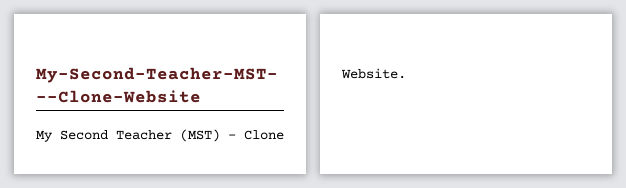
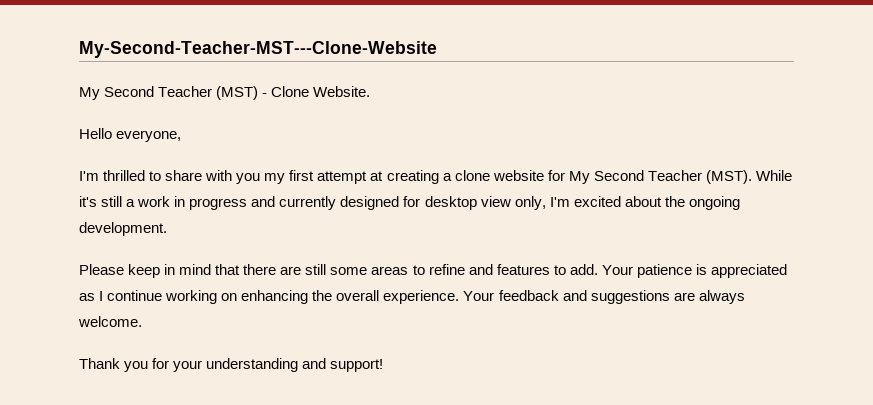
(406, 73) none -> [79,128,182,142] [79,170,792,184] [79,196,740,210] [79,222,167,236] [79,264,787,278] [79,290,745,304] [78,316,142,327] [79,358,384,372] // Hello everyone, // I'm thrilled to share with you my first attempt at creating a clone website for My Second Teacher (MST). While it's still a work in progress and currently designed for desktop view only, I'm excited about the ongoing development. // Please keep in mind that there are still some areas to refine and features to add. Your patience is appreciated as I continue working on enhancing the overall experience. Your feedback and suggestions are always welcome. // Thank you for your understanding and support!

